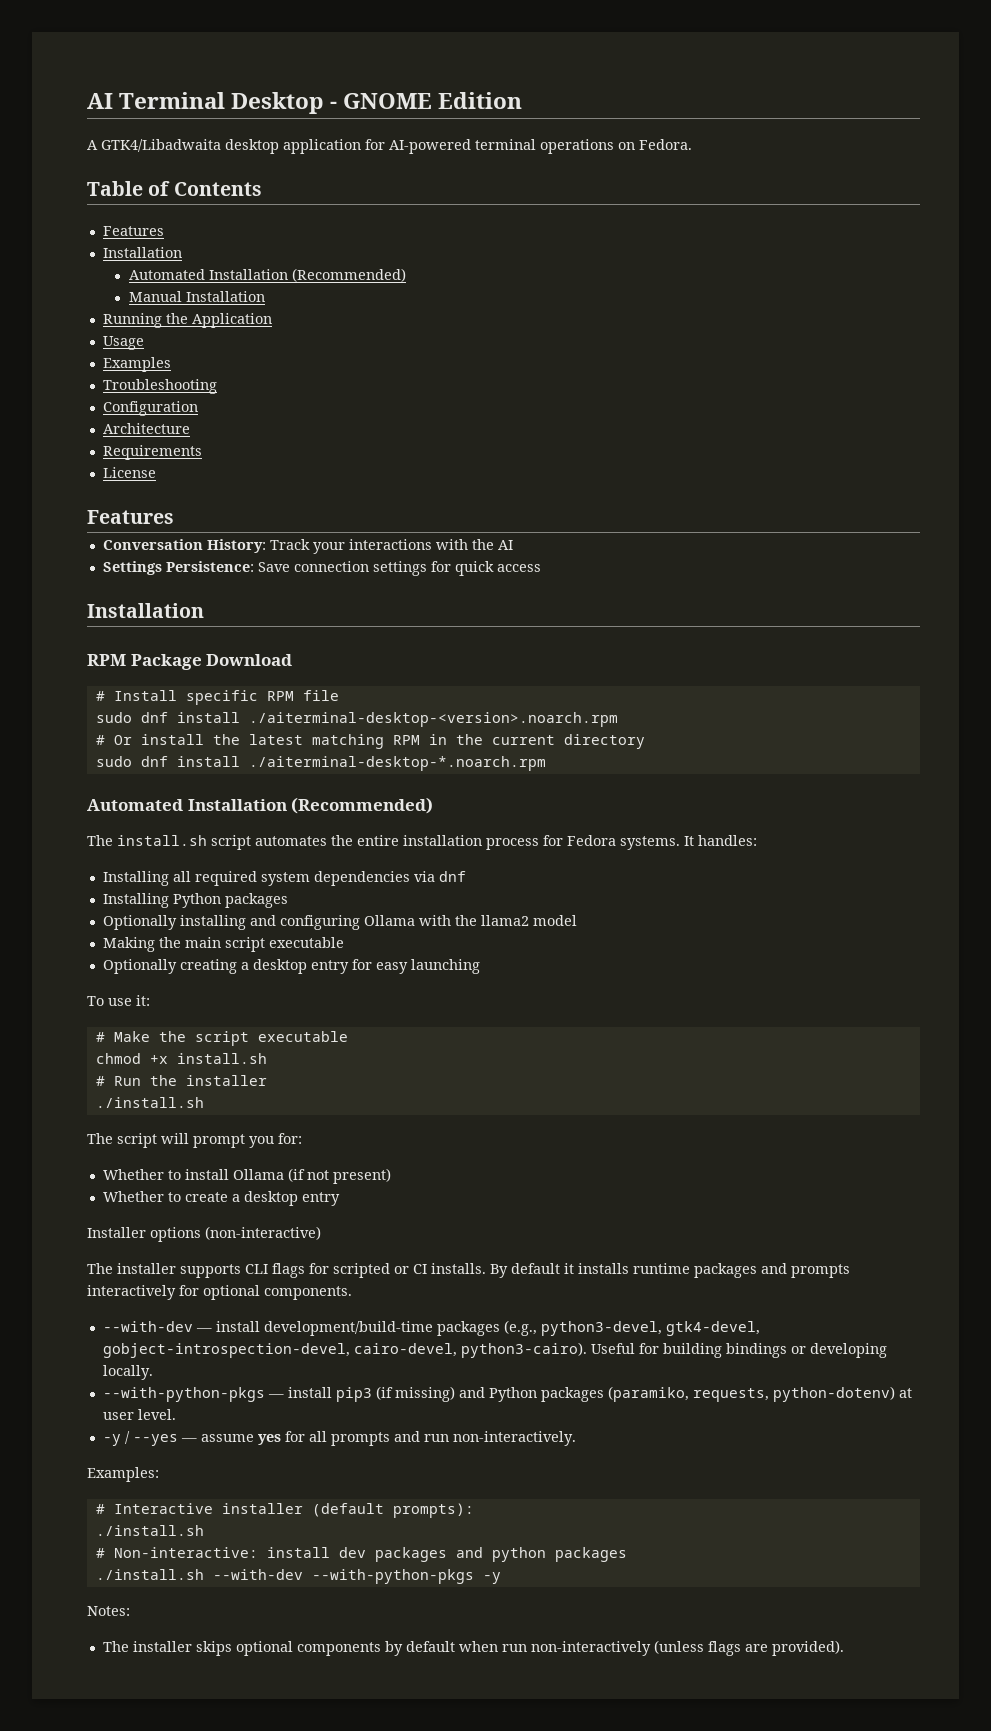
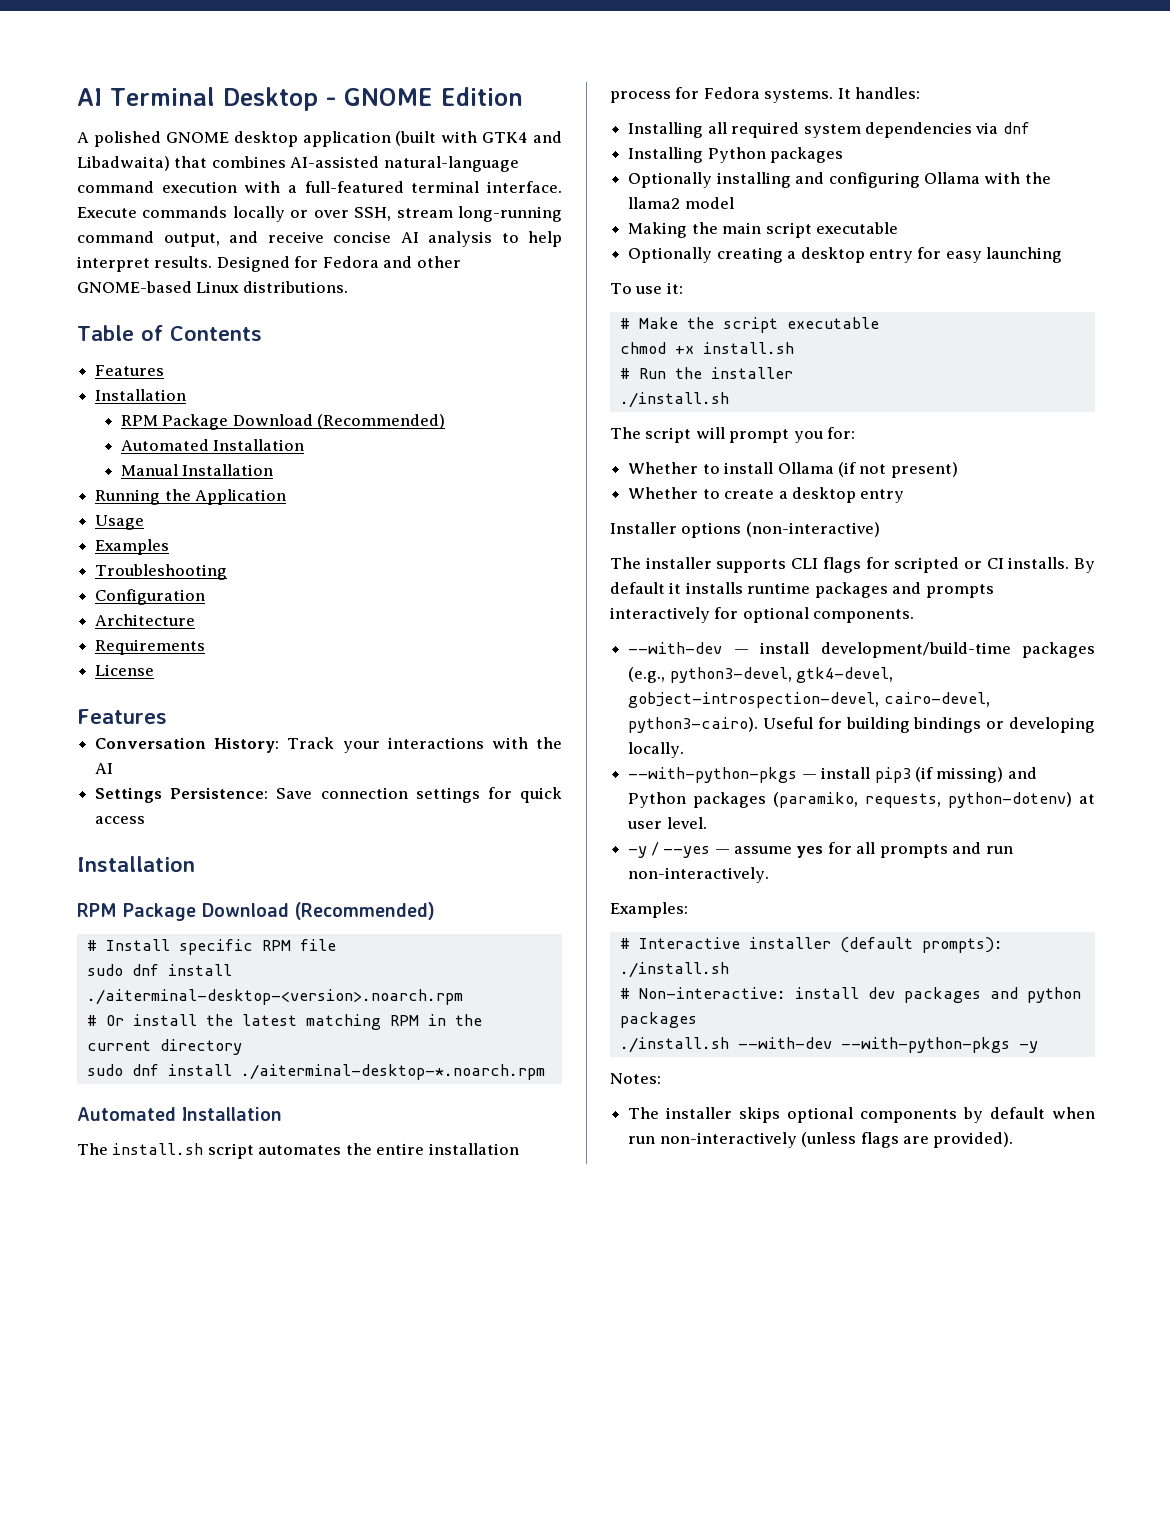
[101,139,692,154] GTK4/Libadwaita desktop application for AI-powered terminal operations on Fedora. -> [93,131,562,147] [77,156,519,172] [77,181,562,193] [77,206,562,222] [77,231,562,247] [77,256,461,272] [77,281,348,293] polished GNOME desktop application (built with GTK4 and Libadwaita) that combines AI-assisted natural-language command execution with a full-featured terminal interface. Execute commands locally or over SSH, stream long-running command output, and receive concise AI analysis to help interpret results. Designed for Fedora and other GNOME-based Linux distributions.
[128,268,406,282] // Automated Installation (Recommended) -> [120,414,446,430] [120,439,305,451] // RPM Package Download (Recommended) // Automated Installation
(293, 660) none -> [295,902,435,920] (Recommended)
[291,797,434,814] (Recommended) -> (282, 1114) none

